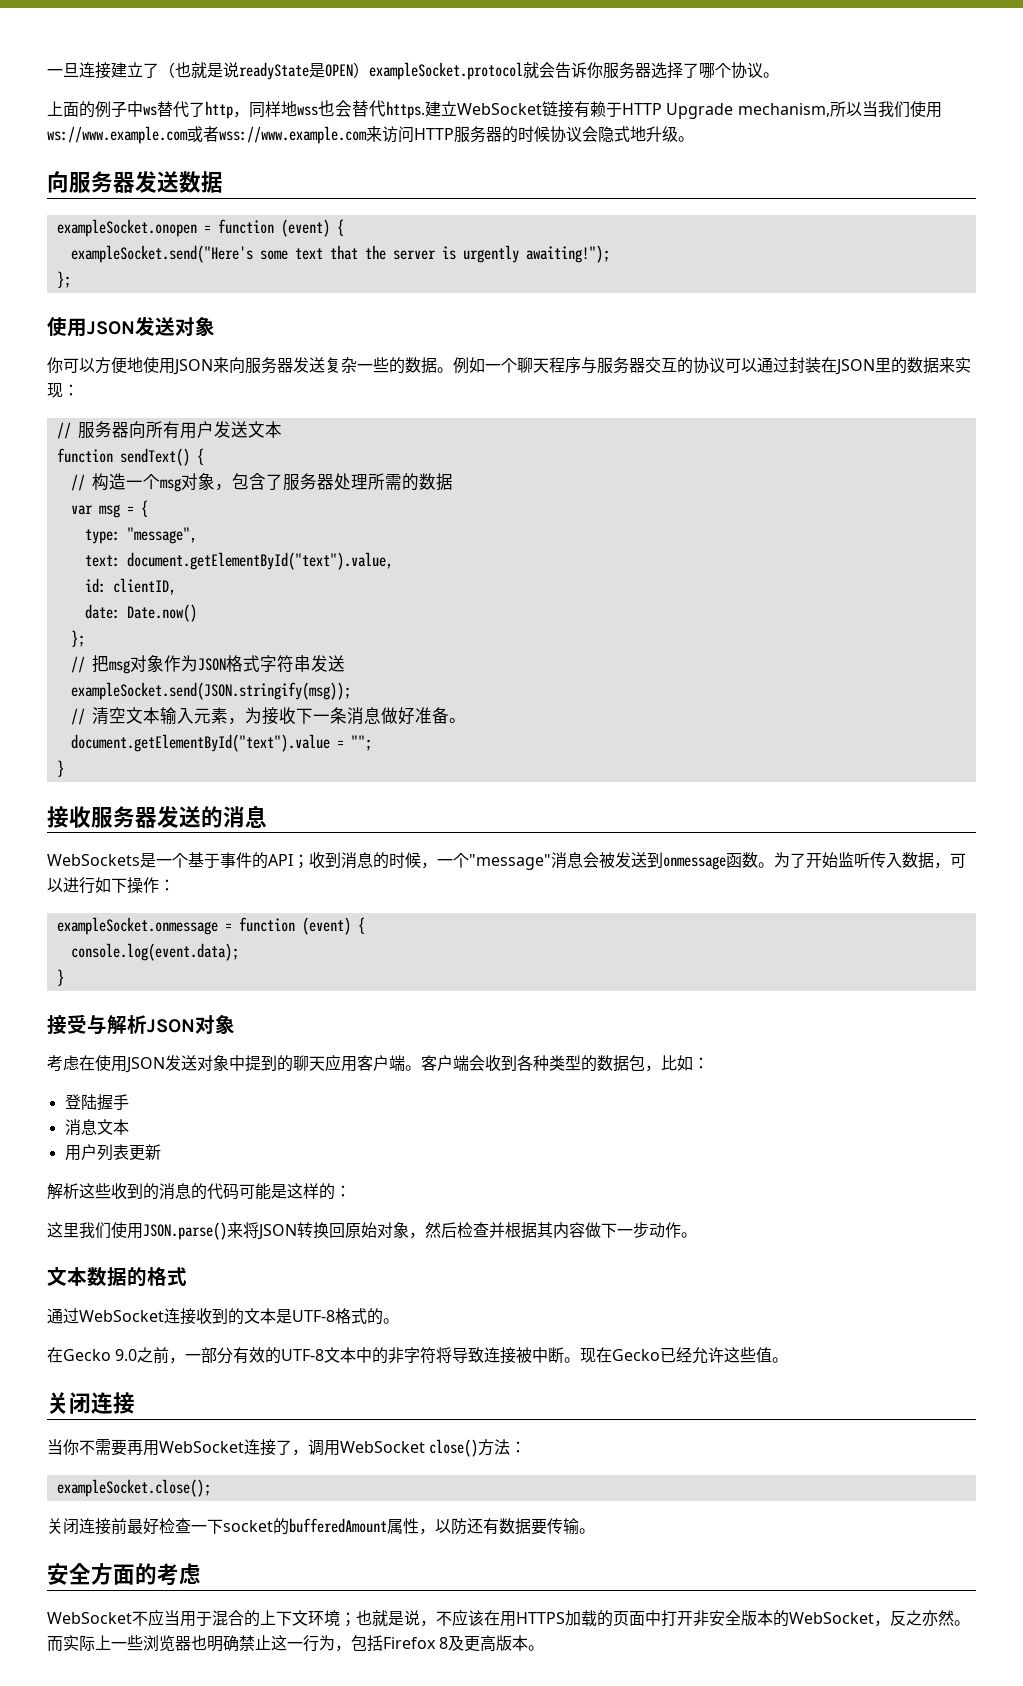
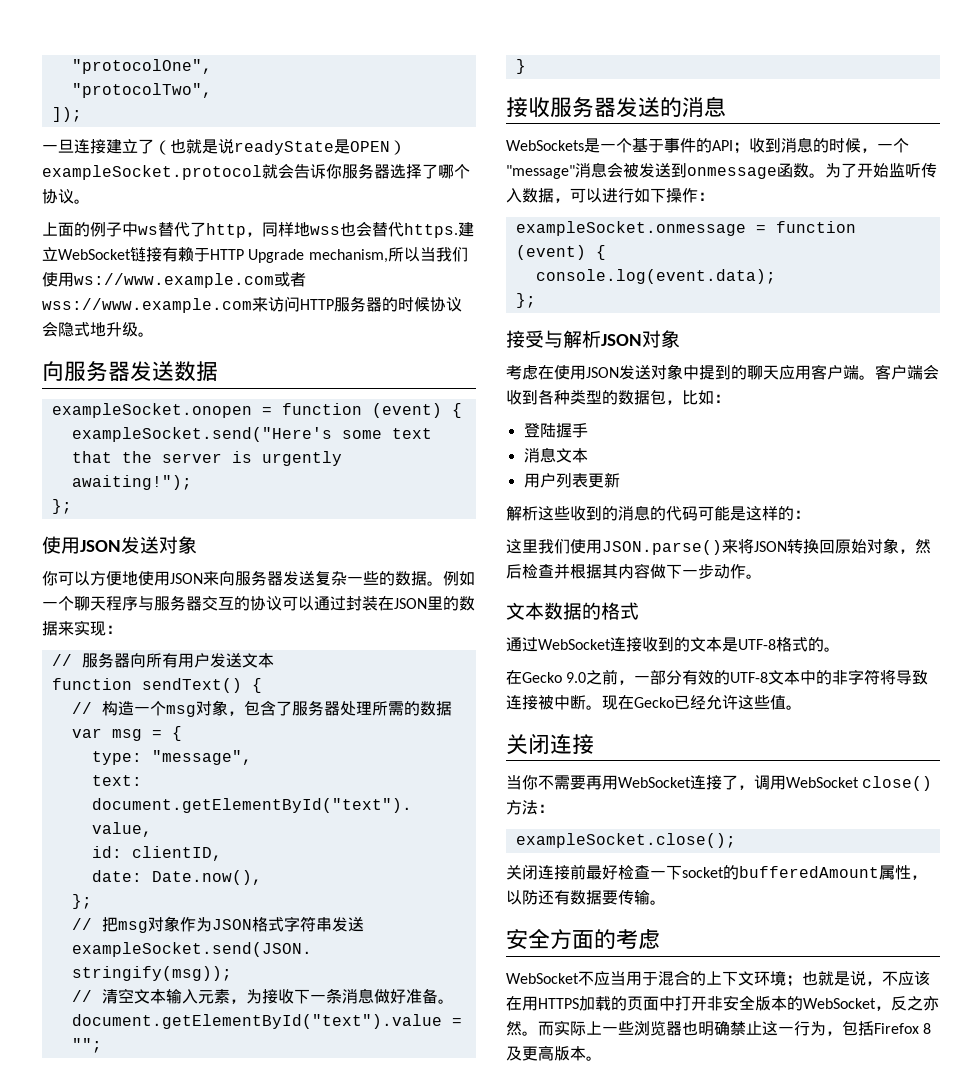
(47, 72) none -> [71,59,212,74] [71,83,212,98] [51,107,82,122] "protocolOne", // "protocolTwo", // ]); //
[126,604,197,622] Date.now() -> [151,870,262,885] Date.now(),
[56,969,64,986] } -> [515,293,536,308] };

